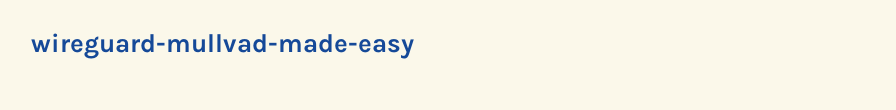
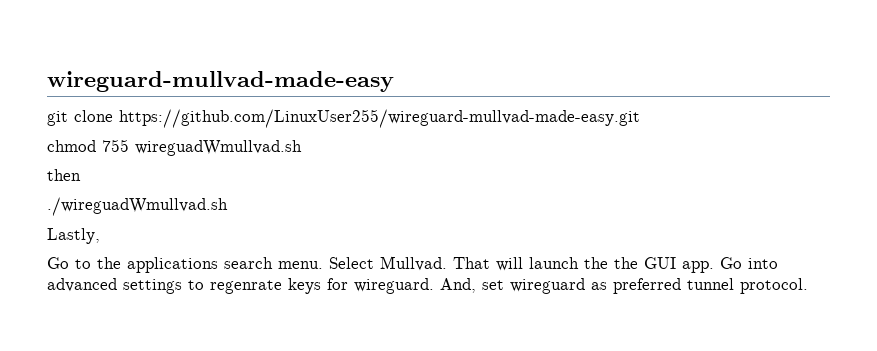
(414, 46) none -> [47,109,640,128] [47,139,302,156] [47,169,81,181] [47,197,228,216] [47,228,100,244] [47,256,778,273] [47,278,808,294] // git clone https://github.com/LinuxUser255/wireguard-mullvad-made-easy.git // chmod 755 wireguadWmullvad.sh // then // ./wireguadWmullvad.sh // Lastly, // Go to the applications search menu. Select Mullvad. That will launch the the GUI app. Go into advanced settings to regenrate keys for wireguard. And, set wireguard as preferred tunnel protocol.

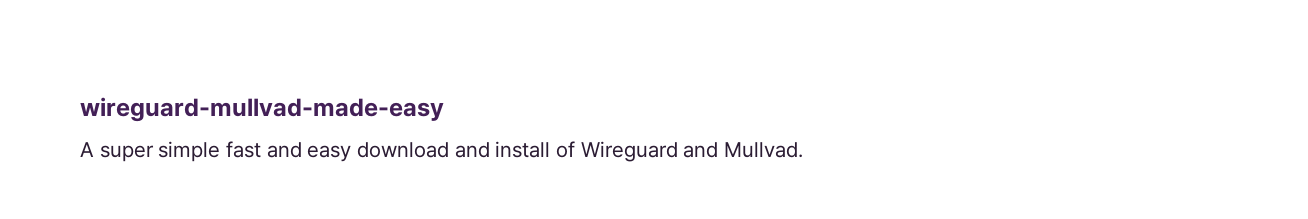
[47,109,640,128] [47,139,302,156] [47,169,81,181] [47,197,228,216] [47,228,100,244] [47,256,778,273] [47,278,808,294] git clone https://github.com/LinuxUser255/wireguard-mullvad-made-easy.git // chmod 755 wireguadWmullvad.sh // then // ./wireguadWmullvad.sh // Lastly, // Go to the applications search menu. Select Mullvad. That will launch the the GUI app. Go into advanced settings to regenrate keys for wireguard. And, set wireguard as preferred tunnel protocol. -> [80,141,804,162] A super simple fast and easy download and install of Wireguard and Mullvad.

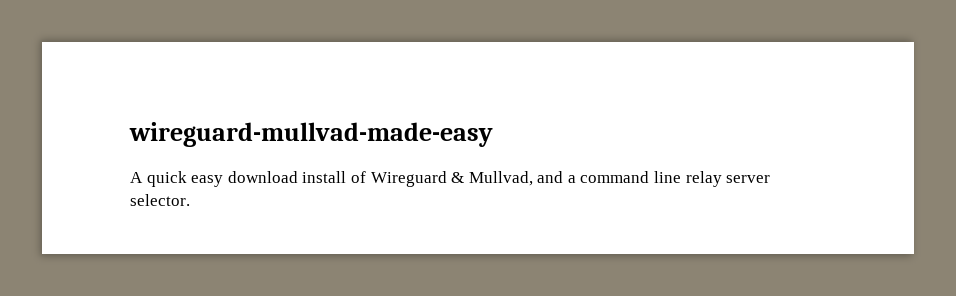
[99,141,302,162] super simple fast and -> [146,171,187,187] quick
[454,142,490,158] and -> (298, 177) none
[683,142,804,158] and Mullvad. -> [451,171,771,187] [130,194,190,206] & Mullvad, and a command line relay server selector.

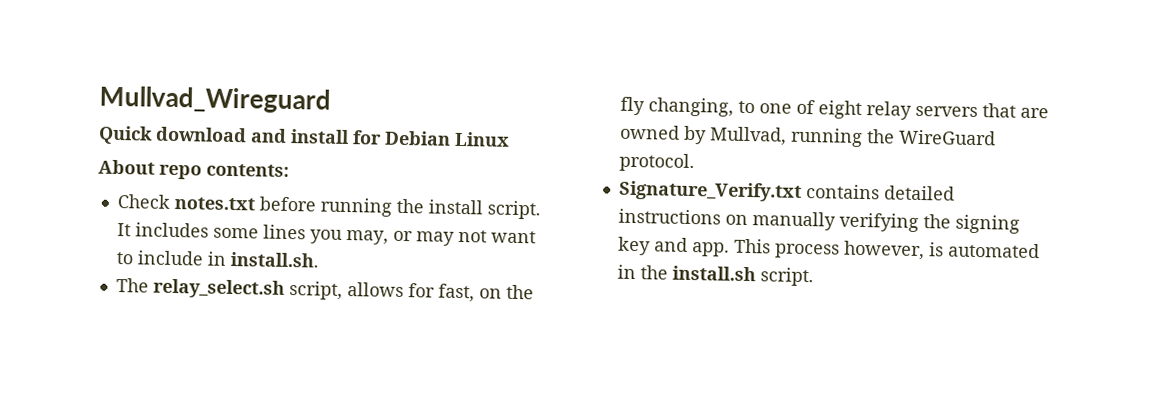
[129,122,493,147] [130,171,771,187] [130,194,190,206] wireguard-mullvad-made-easy // A quick easy download install of Wireguard & Mullvad, and a command line relay server selector. -> [99,85,331,114] [98,125,510,147] [98,159,289,180] [116,193,541,220] [116,222,536,246] [115,250,320,268] [115,277,534,303] [619,96,1049,120] [619,124,996,147] [618,152,695,173] [618,180,955,202] [617,208,1020,234] [617,236,1040,261] [616,264,814,287] Mullvad_Wireguard // Quick download and install for Debian Linux // About repo contents: // Check notes.txt before running the install script. It includes some lines you may, or may not want to include in install.sh. // The relay_select.sh script, allows for fast, on the fly changing, to one of eight relay servers that are owned by Mullvad, running the WireGuard protocol. // Signature_Verify.txt contains detailed instructions on manually verifying the signing key and app. This process however, is automated in the install.sh script.

